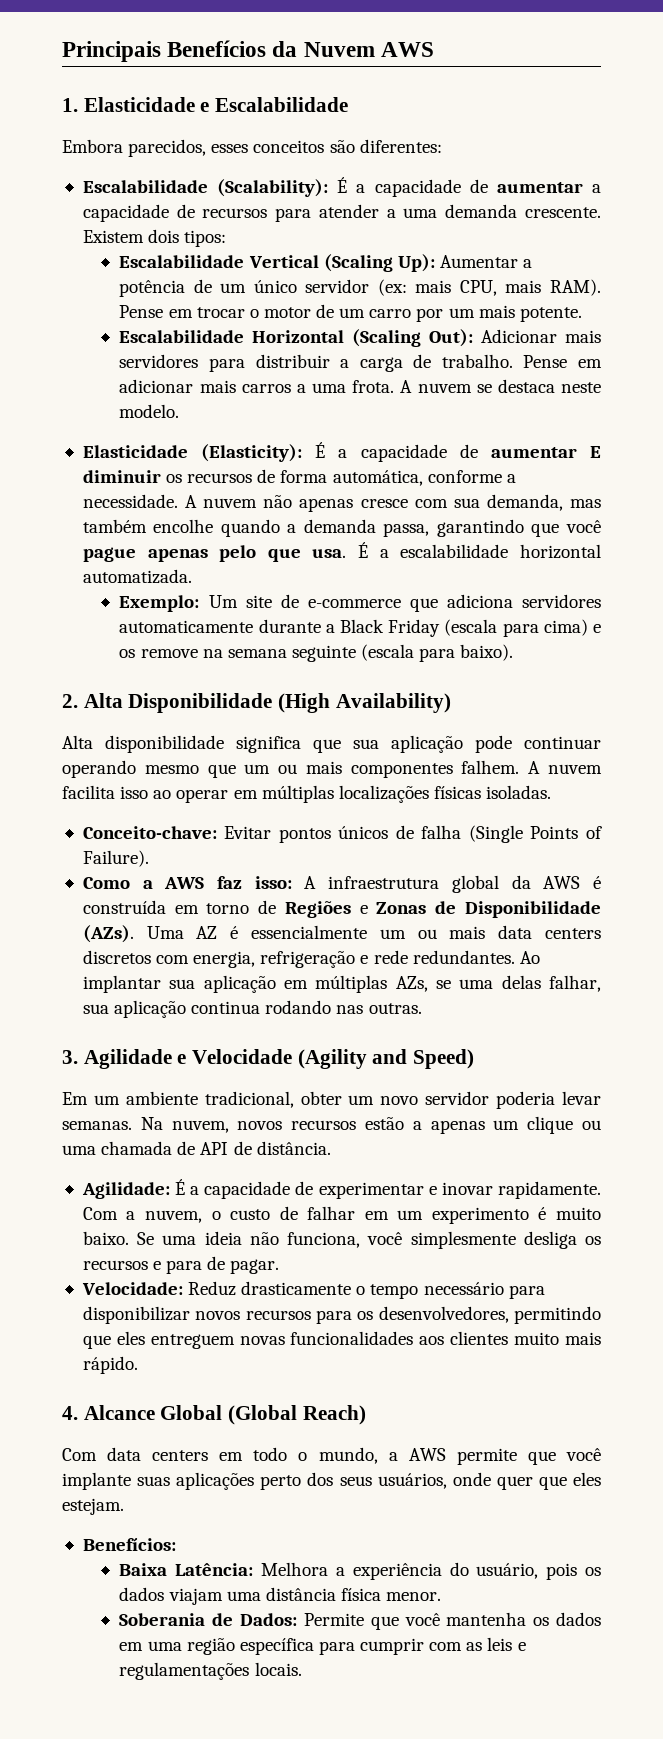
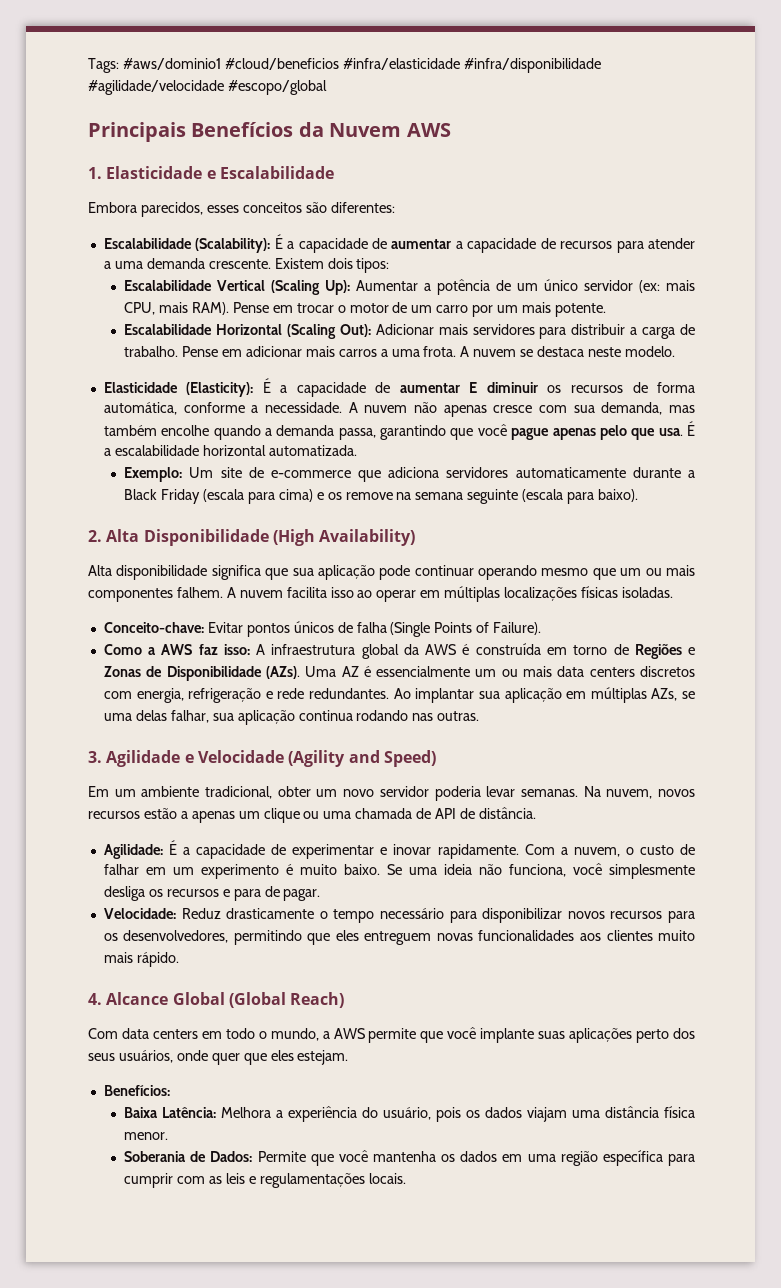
(62, 51) none -> [88,58,601,73] [88,80,327,95] Tags: #aws/dominio1 #cloud/beneficios #infra/elasticidade #infra/disponibilidade #agilidade/velocidade #escopo/global //

